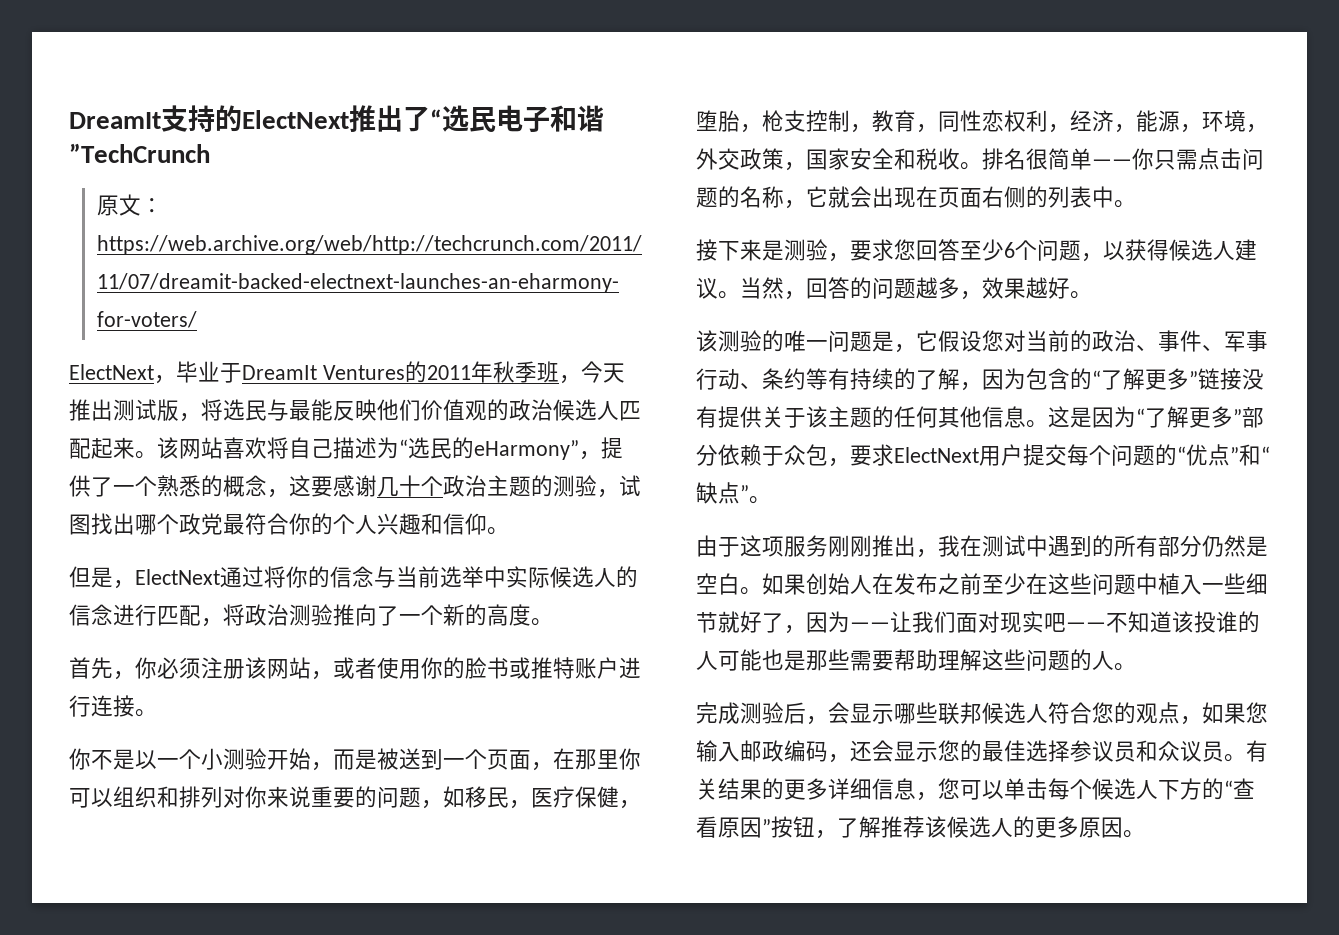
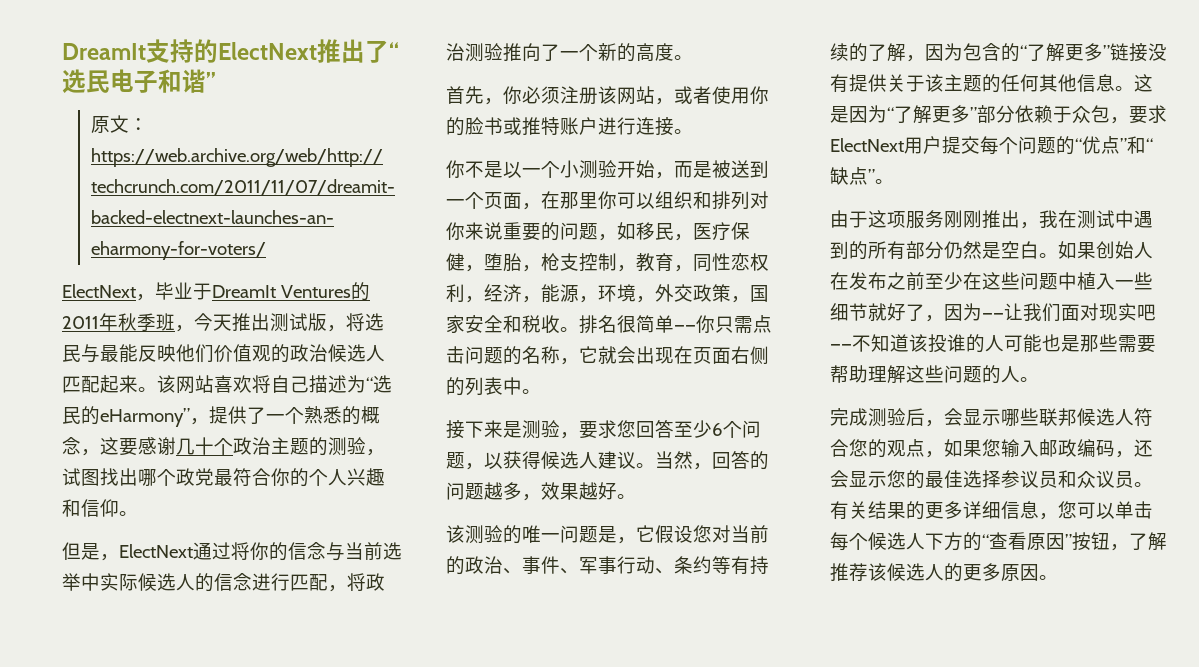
[69,143,210,163] ”TechCrunch -> [206,72,215,90] ”

